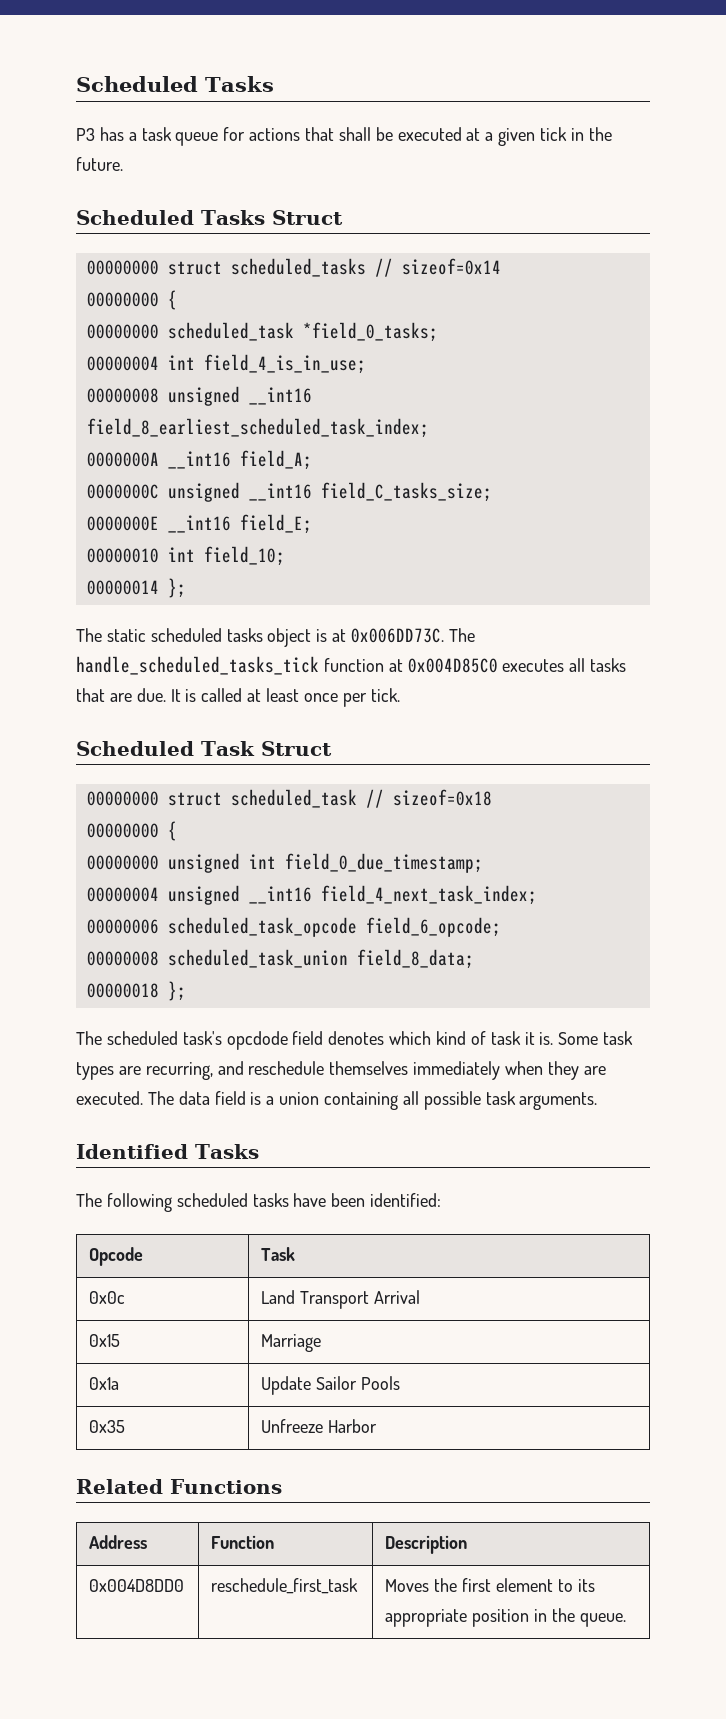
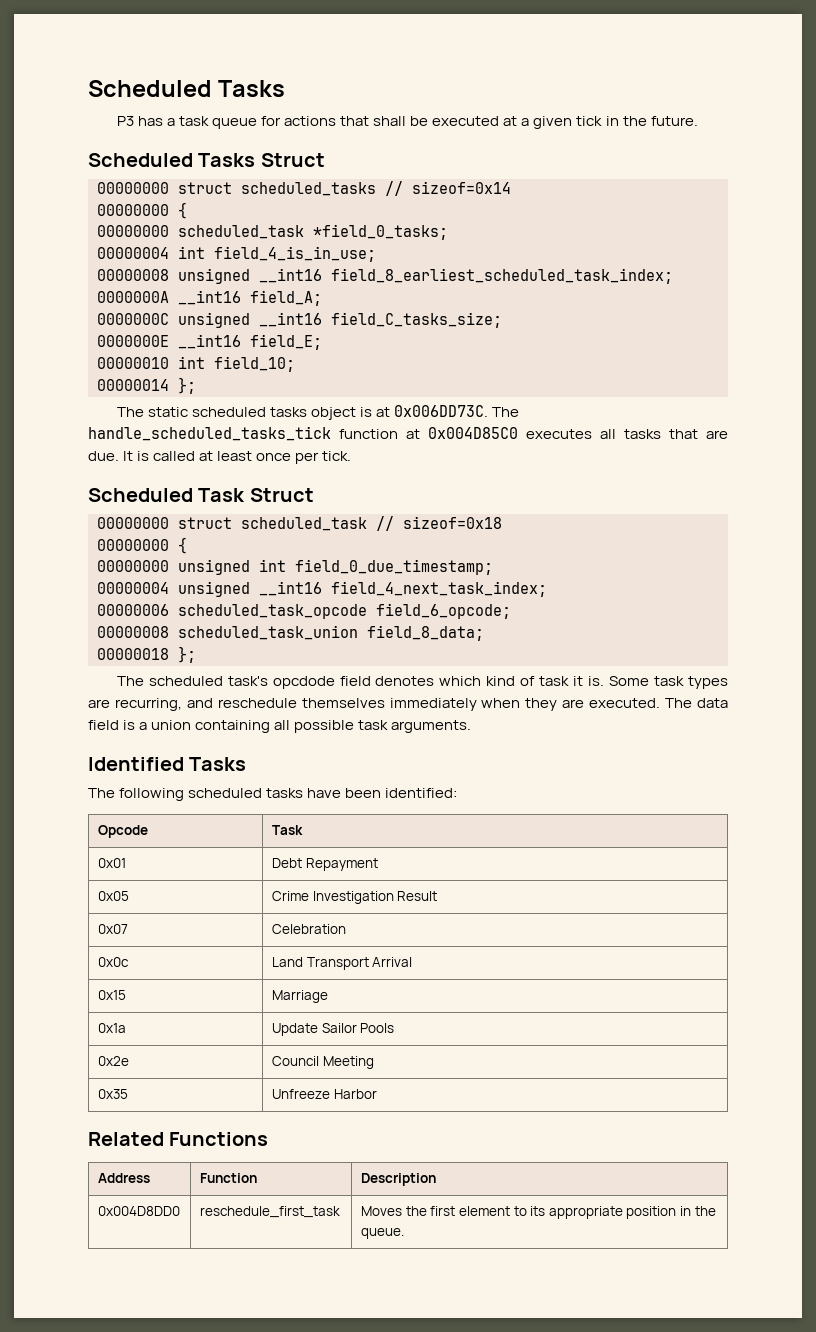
(296, 1254) none -> [97,858,126,868] [271,858,378,871] [97,891,129,901] [271,891,438,904] [97,924,128,934] [271,924,346,934] // 0x01 | Debt Repayment // 0x05 | Crime Investigation Result // 0x07 | Celebration
(400, 1383) none -> [97,1056,129,1066] [271,1056,374,1069] // 0x2e | Council Meeting

